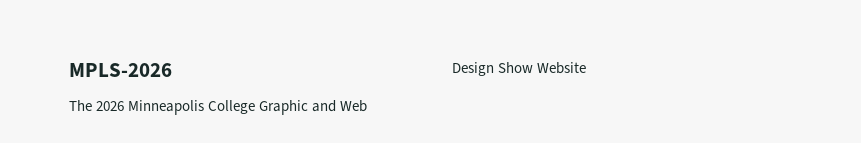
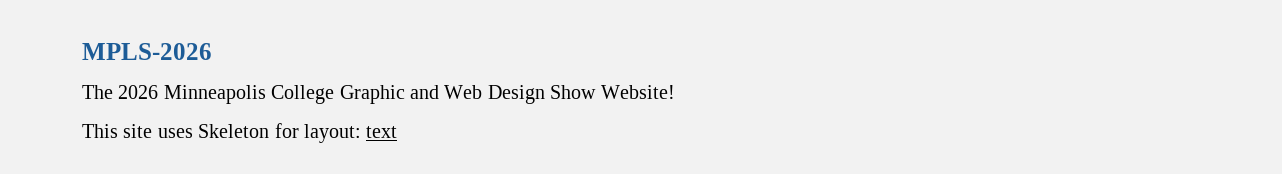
[537,62,587,74] Website -> [600,85,675,99] [82,123,398,143] Website! // This site uses Skeleton for layout: text

